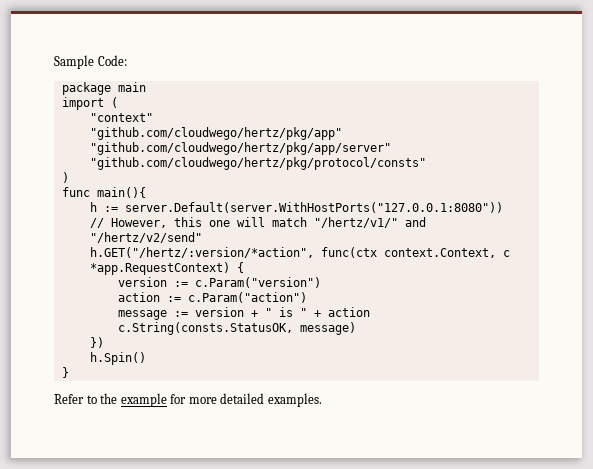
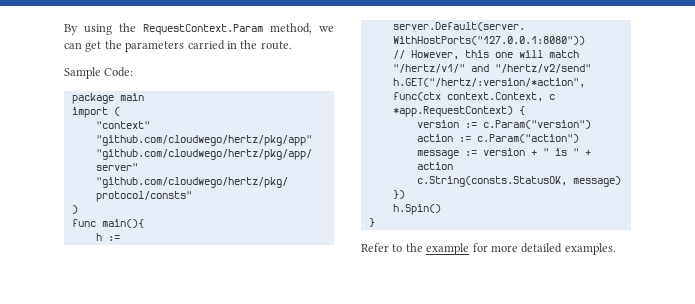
(54, 62) none -> [64,23,334,35] [64,40,292,52] By using the RequestContext.Param method, we can get the parameters carried in the route. //

